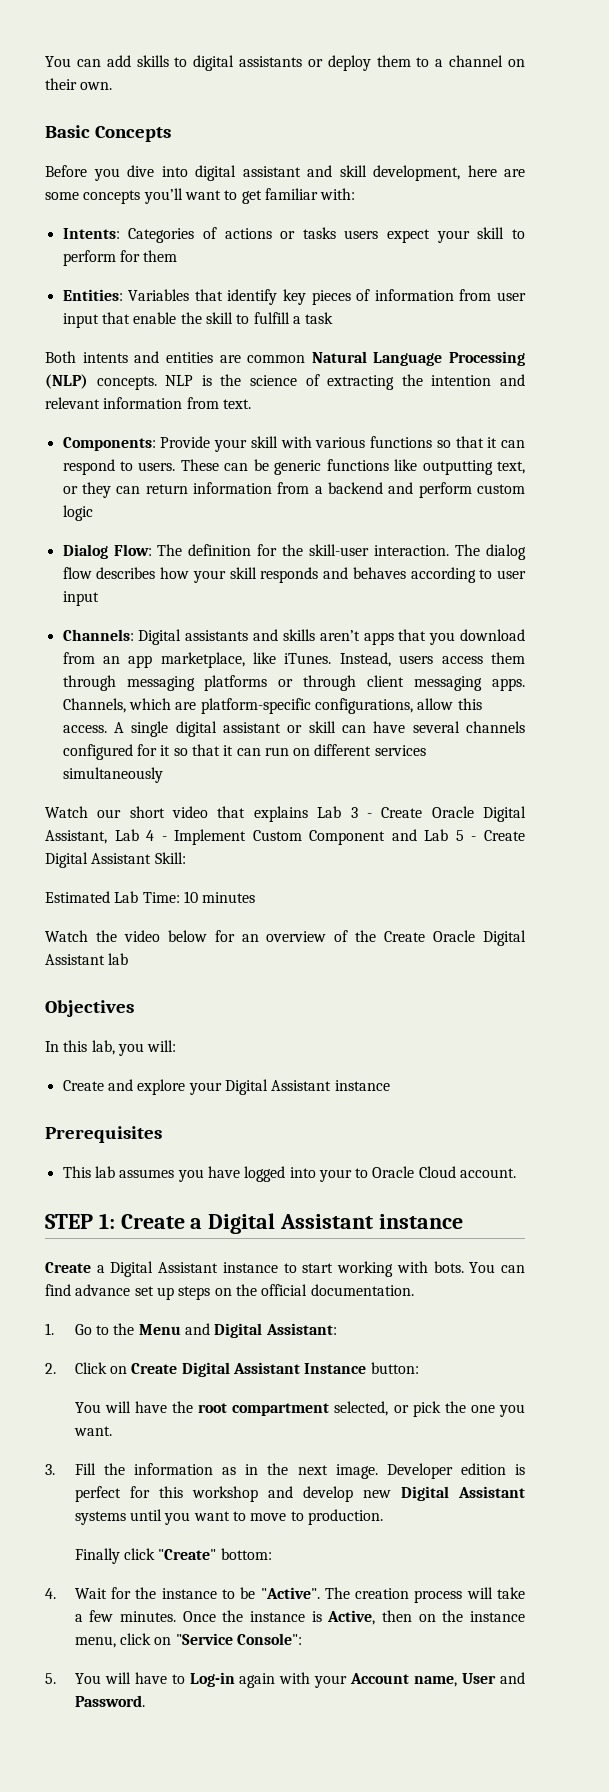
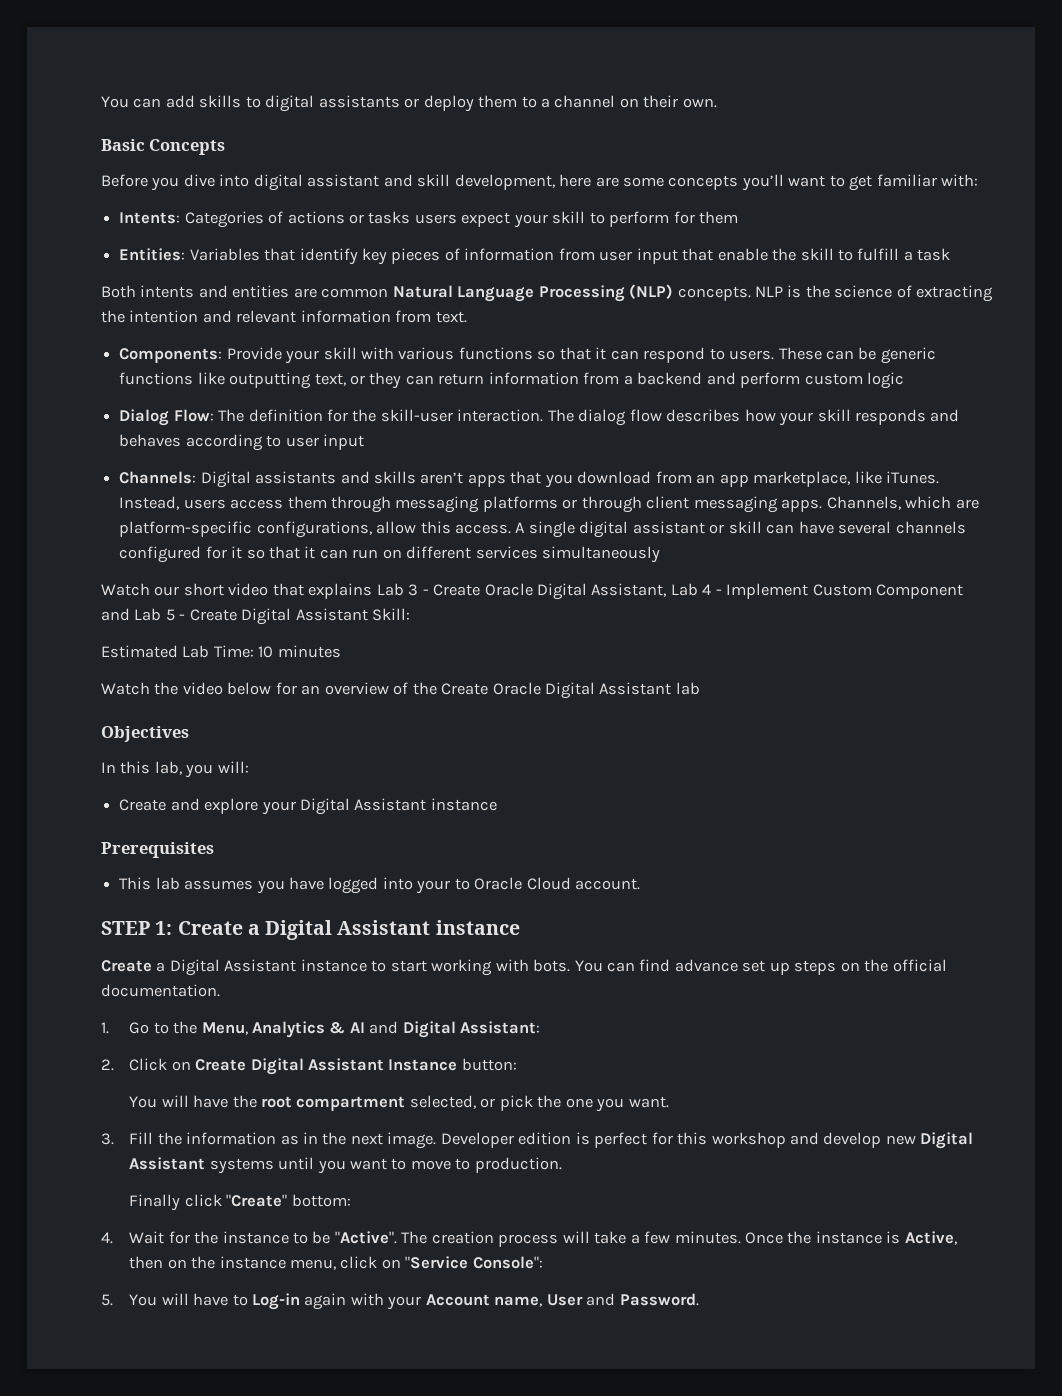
[138,1324,181,1335] Menu -> [201,1021,365,1038] Menu, Analytics & AI

